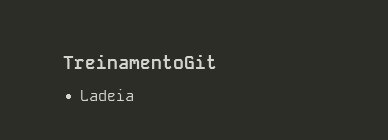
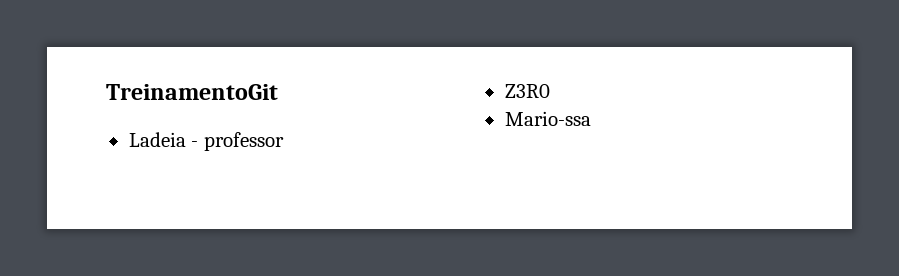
(134, 95) none -> [191,132,284,151] [504,84,550,98] [504,111,591,126] - professor // Z3R0 // Mario-ssa

